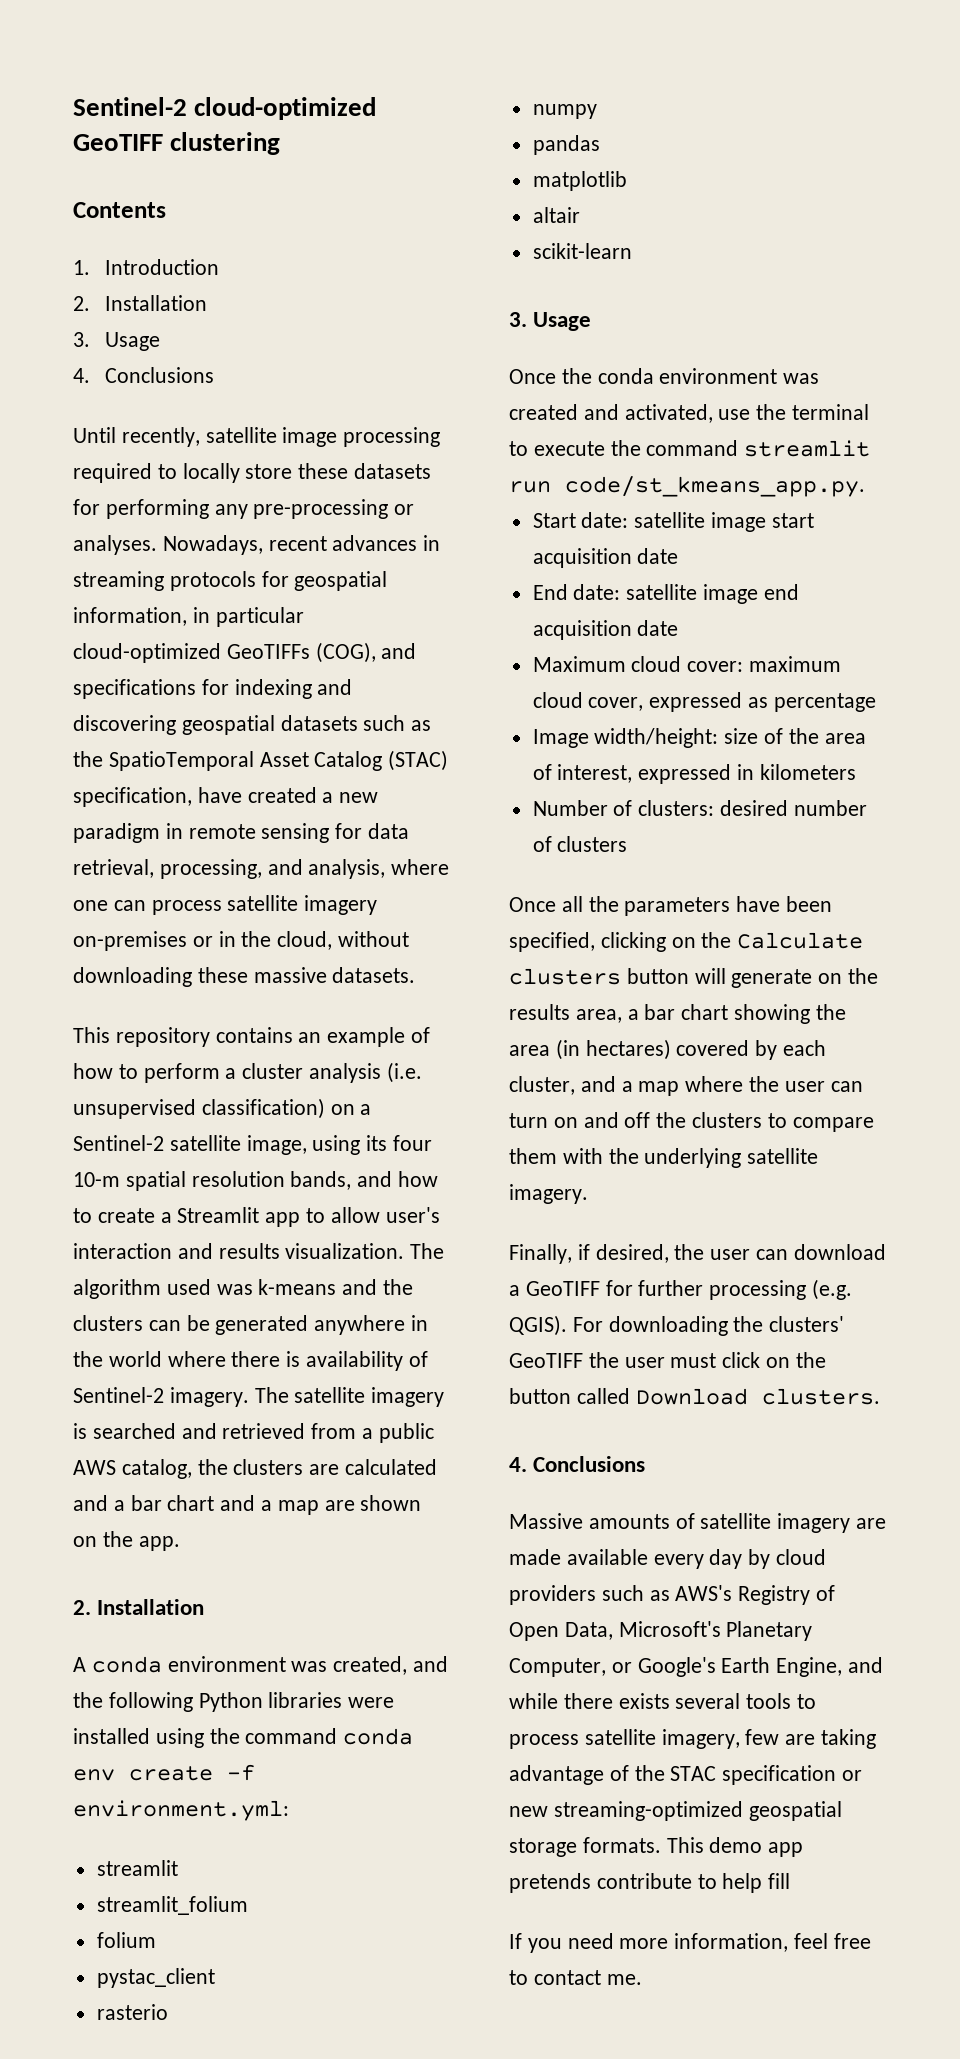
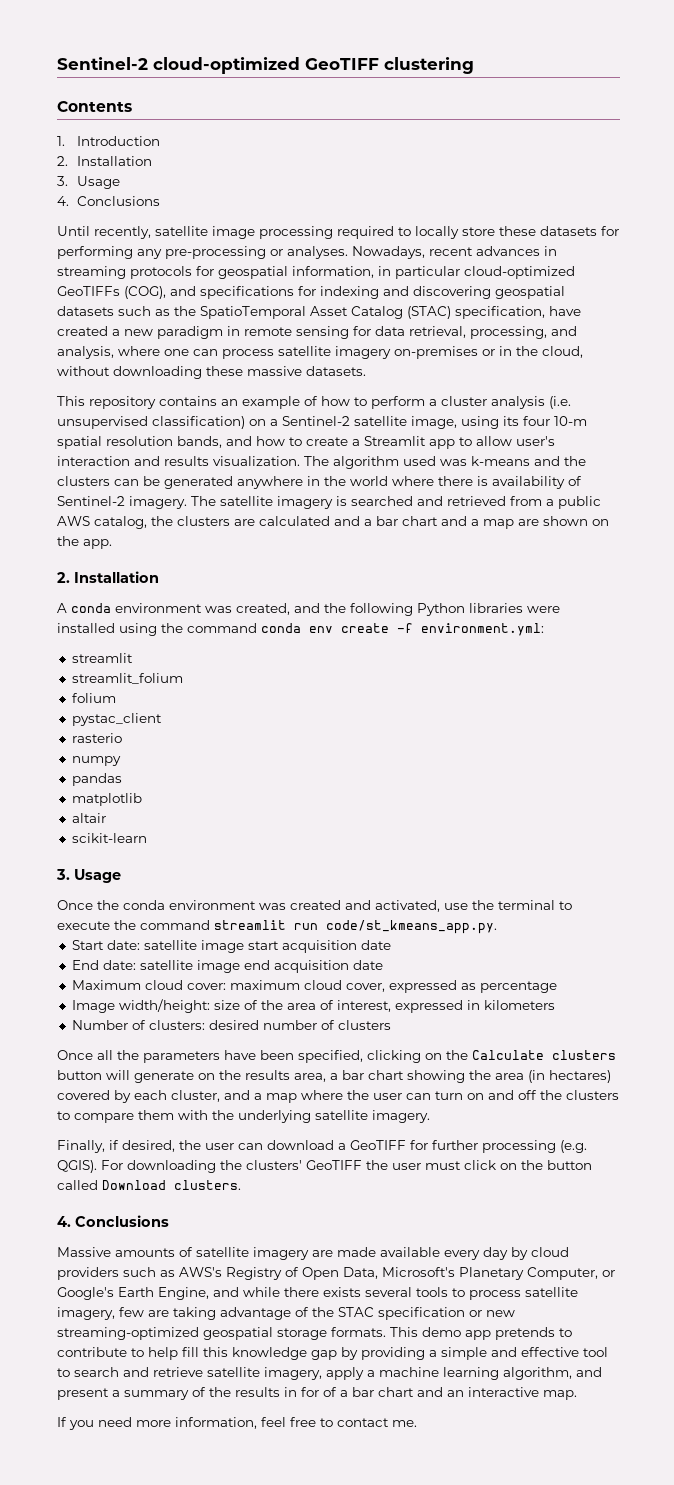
(591, 1883) none -> [559,1328,572,1337] to
(791, 1881) none -> [203,1347,608,1360] [57,1367,602,1380] [57,1387,577,1400] this knowledge gap by providing a simple and effective tool to search and retrieve satellite imagery, apply a machine learning algorithm, and present a summary of the results in for of a bar chart and an interactive map.

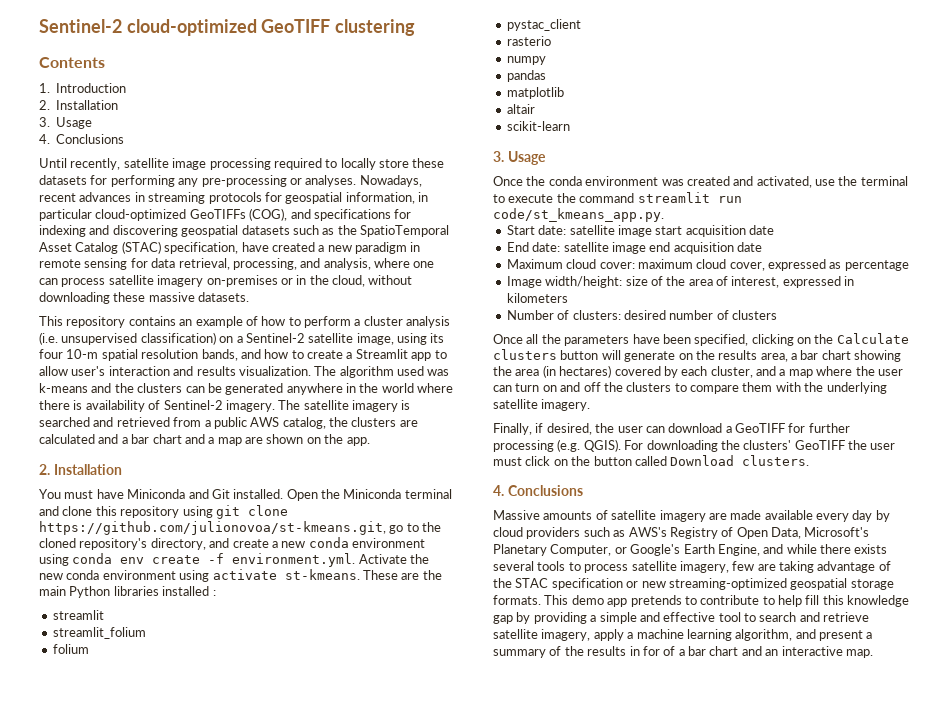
[57,603,560,616] [57,623,544,636] A conda environment was created, and the following Python libraries were installed using the command conda env create -f environment.yml: -> [39,489,452,501] [39,505,288,519] [39,521,442,535] [39,537,425,550] [39,553,430,567] [39,569,442,582] [39,586,216,598] You must have Miniconda and Git installed. Open the Miniconda terminal and clone this repository using git clone https://github.com/julionovoa/st-kmeans.git, go to the cloned repository's directory, and create a new conda environment using conda env create -f environment.yml. Activate the new conda environment using activate st-kmeans. These are the main Python libraries installed :
[57,1417,417,1430] // If you need more information, feel free to contact me. -> (873, 653) none

